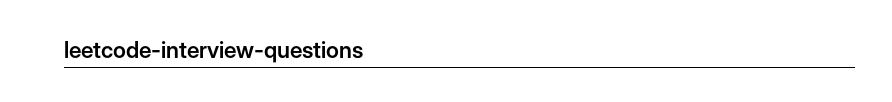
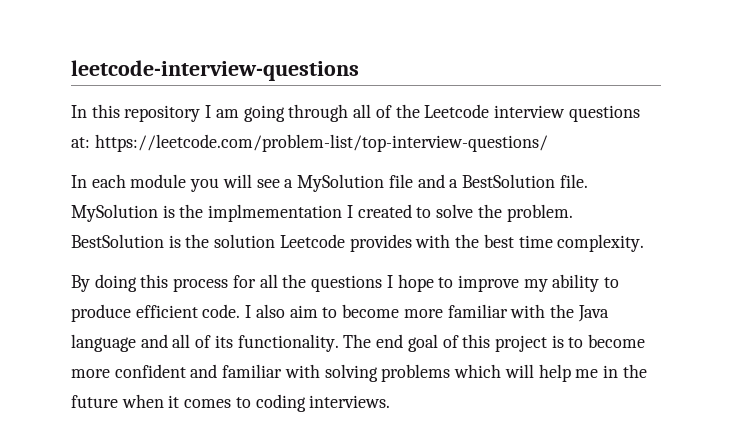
(363, 52) none -> [71,104,640,122] [71,134,548,152] [71,174,588,192] [71,204,573,222] [71,234,645,252] [71,274,620,292] [71,304,609,322] [71,334,646,352] [71,364,647,382] [71,394,391,412] // In this repository I am going through all of the Leetcode interview questions at: https://leetcode.com/problem-list/top-interview-questions/ // In each module you will see a MySolution file and a BestSolution file. MySolution is the implmementation I created to solve the problem. BestSolution is the solution Leetcode provides with the best time complexity. // By doing this process for all the questions I hope to improve my ability to produce efficient code. I also aim to become more familiar with the Java language and all of its functionality. The end goal of this project is to become more confident and familiar with solving problems which will help me in the future when it comes to coding interviews.

